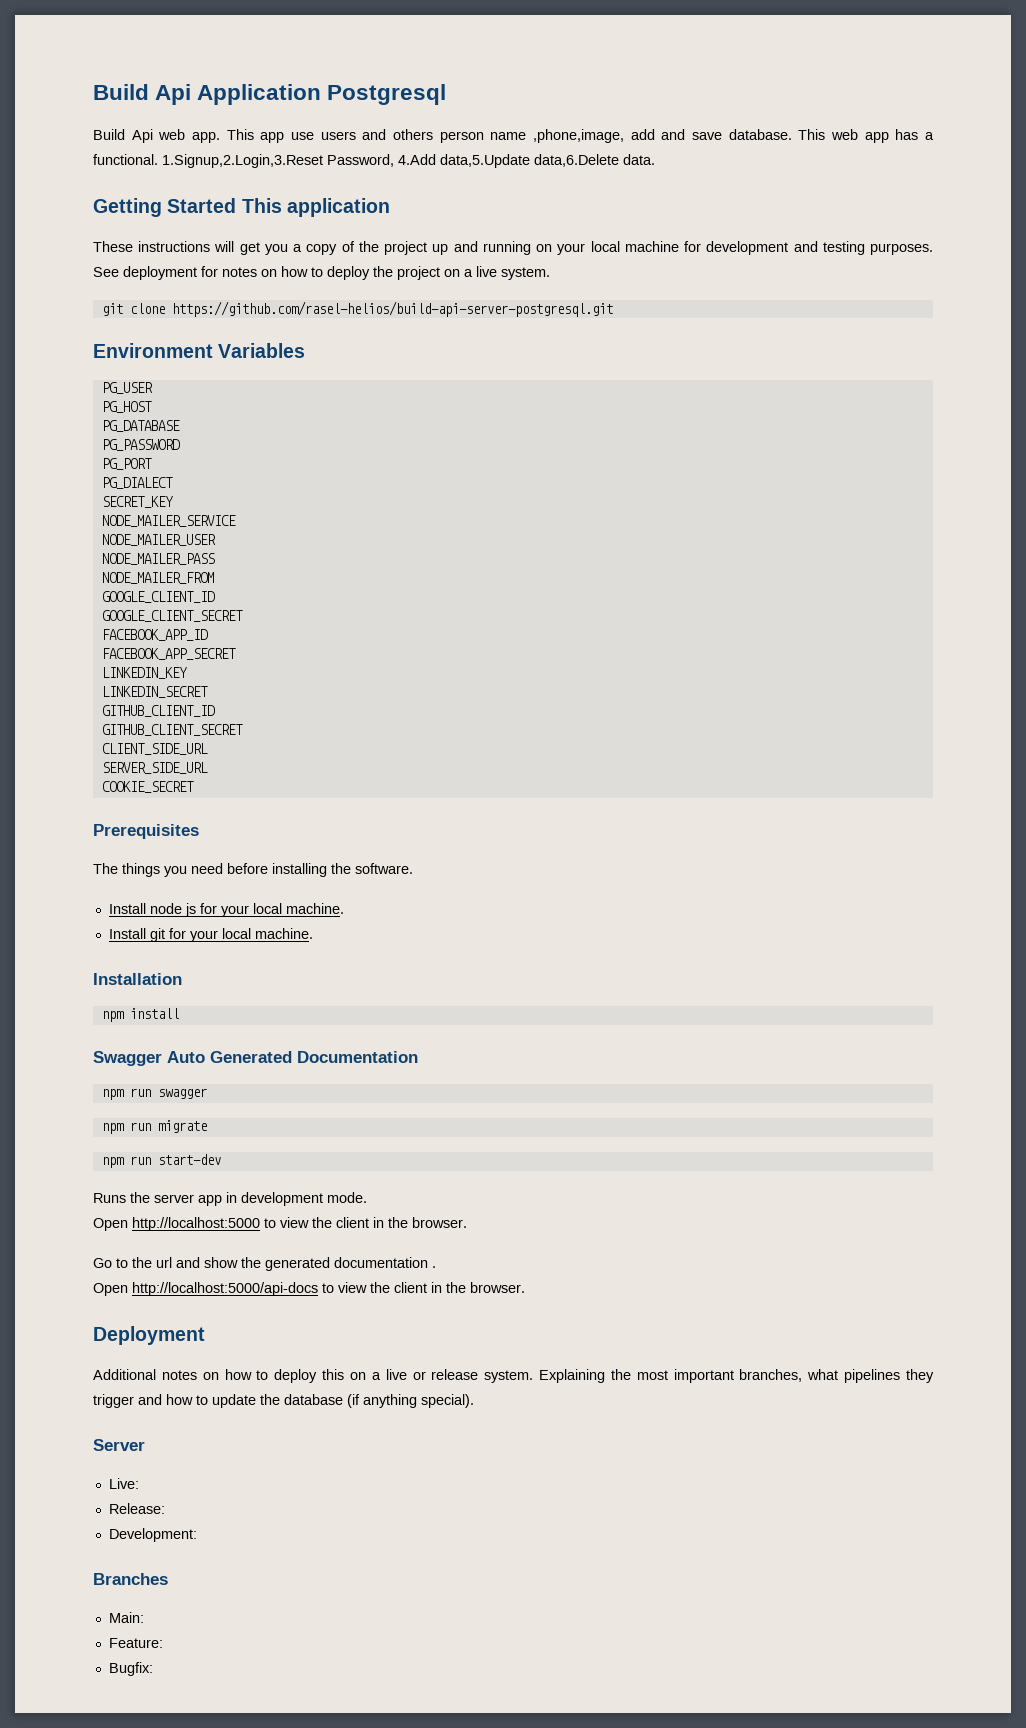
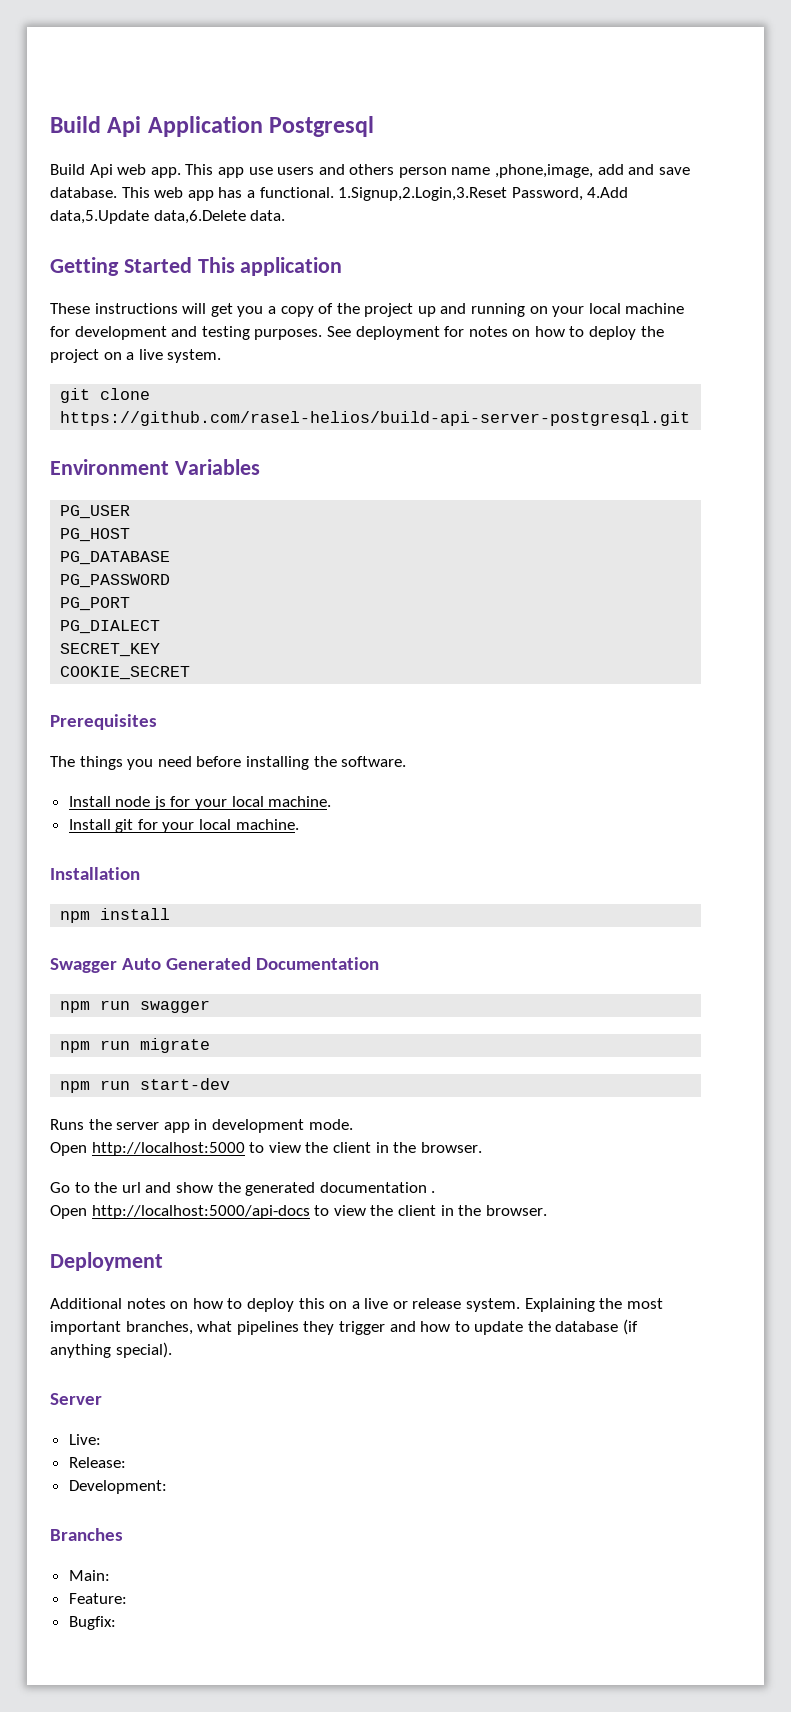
[101,515,236,527] [101,534,216,546] [101,553,215,565] [101,572,214,584] [101,591,215,603] [101,610,243,622] [101,629,208,641] [101,648,236,660] [101,667,187,679] [101,686,208,698] [101,705,215,717] [101,724,243,736] [101,743,208,755] [101,762,208,774] // NODE_MAILER_SERVICE // NODE_MAILER_USER // NODE_MAILER_PASS // NODE_MAILER_FROM // GOOGLE_CLIENT_ID // GOOGLE_CLIENT_SECRET // FACEBOOK_APP_ID // FACEBOOK_APP_SECRET // LINKEDIN_KEY // LINKEDIN_SECRET // GITHUB_CLIENT_ID // GITHUB_CLIENT_SECRET // CLIENT_SIDE_URL // SERVER_SIDE_URL -> (161, 650) none

